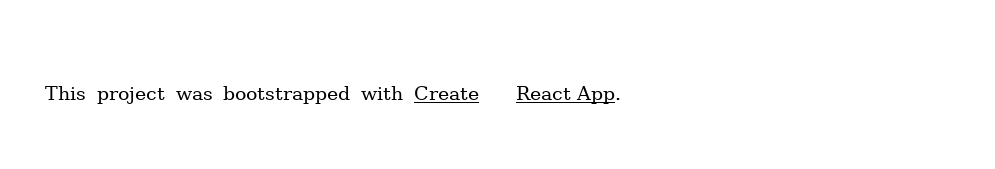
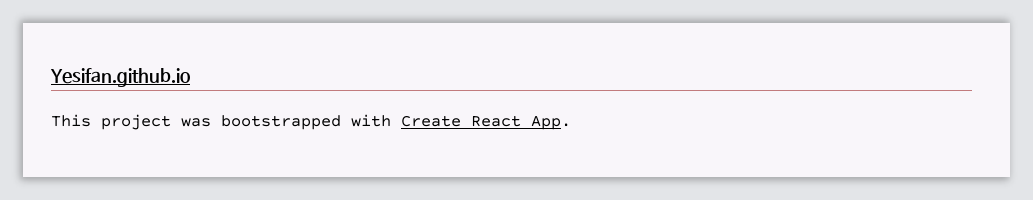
(45, 93) none -> [50,68,190,87] Yesifan.github.io //

